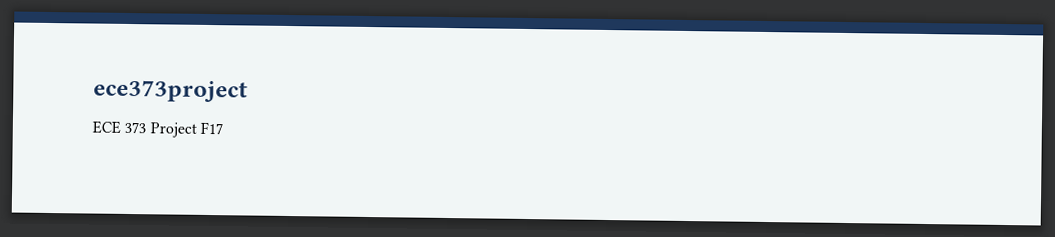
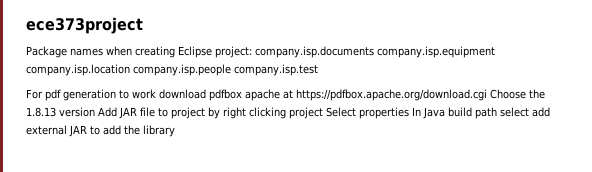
[92,120,223,138] ECE 373 Project F17 -> [26,46,495,58] [26,64,318,76] [26,89,545,101] [26,107,550,119] [26,125,175,137] Package names when creating Eclipse project: company.isp.documents company.isp.equipment company.isp.location company.isp.people company.isp.test // For pdf generation to work download pdfbox apache at https://pdfbox.apache.org/download.cgi Choose the 1.8.13 version Add JAR file to project by right clicking project Select properties In Java build path select add external JAR to add the library

